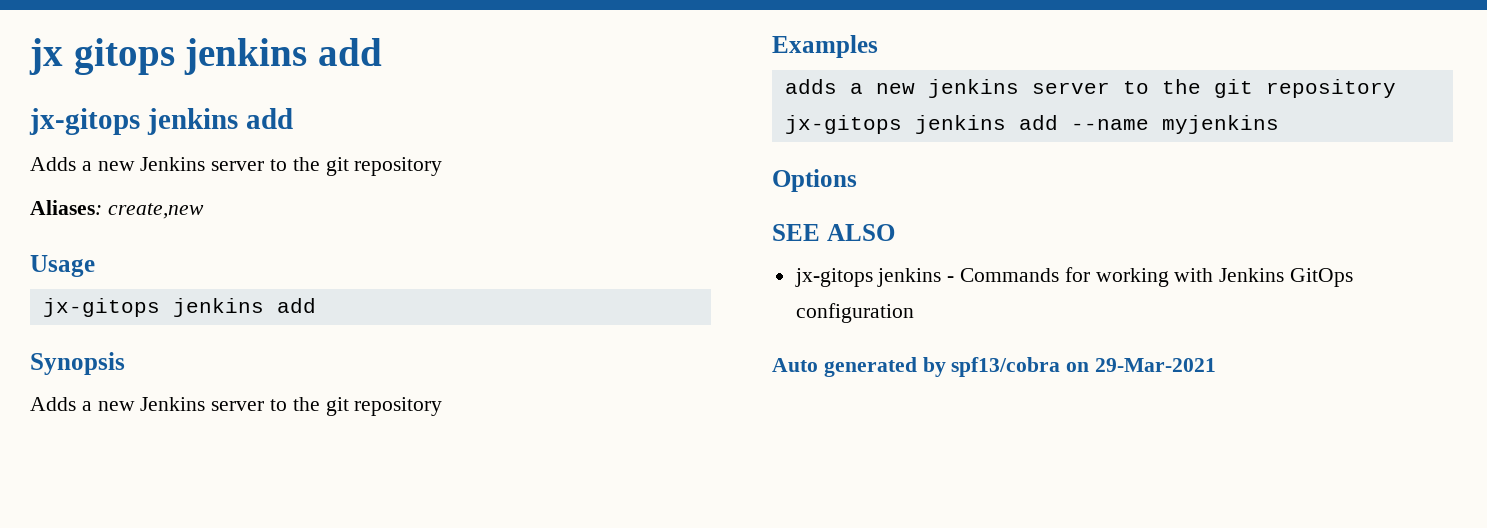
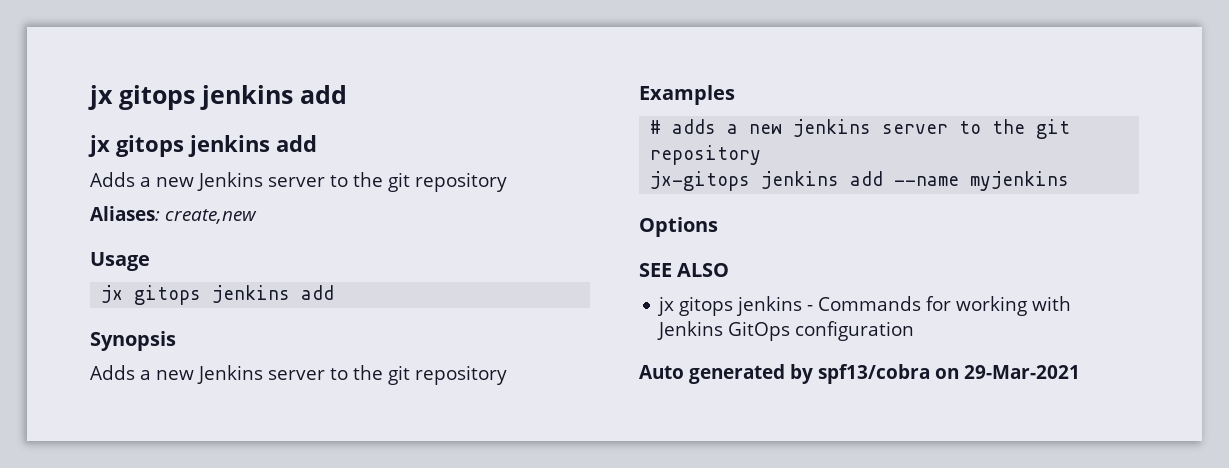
[29,38,382,75] [29,108,140,135] jx gitops jenkins add // jx-gitops -> [88,85,347,110] [88,135,184,157] jx gitops jenkins add // jx gitops
[42,298,160,317] jx-gitops -> [101,285,202,305] jx gitops
(878, 46) none -> [650,120,662,134] #
[794,268,873,287] jx-gitops -> [657,296,734,316] jx gitops

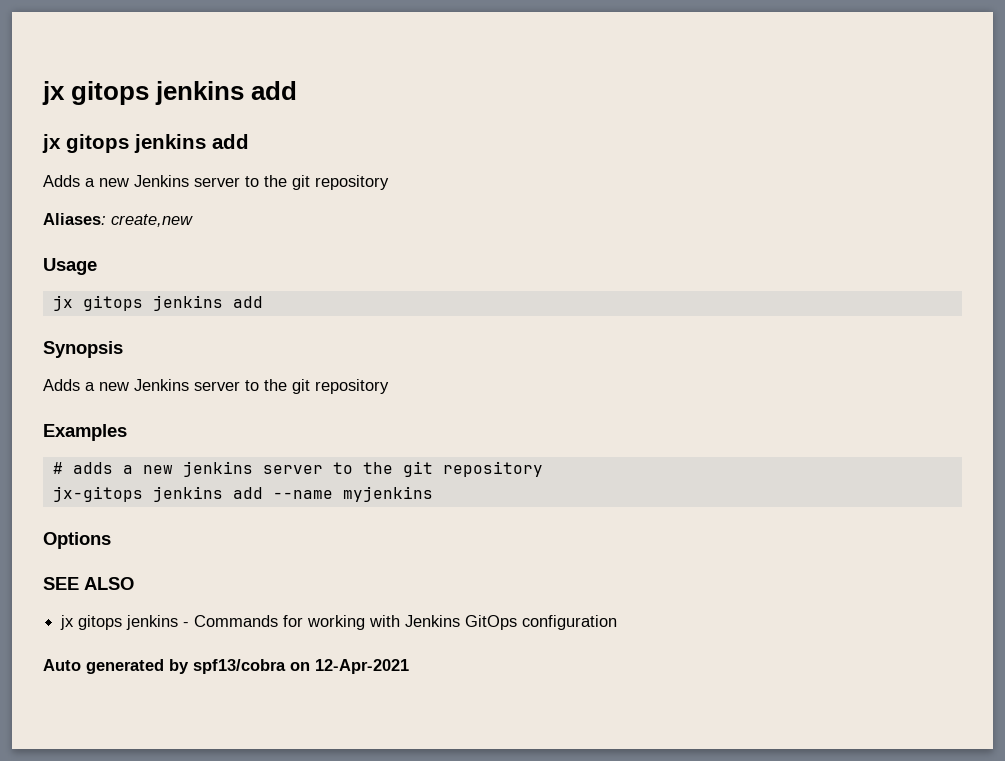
[964,365,1080,379] 29-Mar-2021 -> [315,659,409,674] 12-Apr-2021

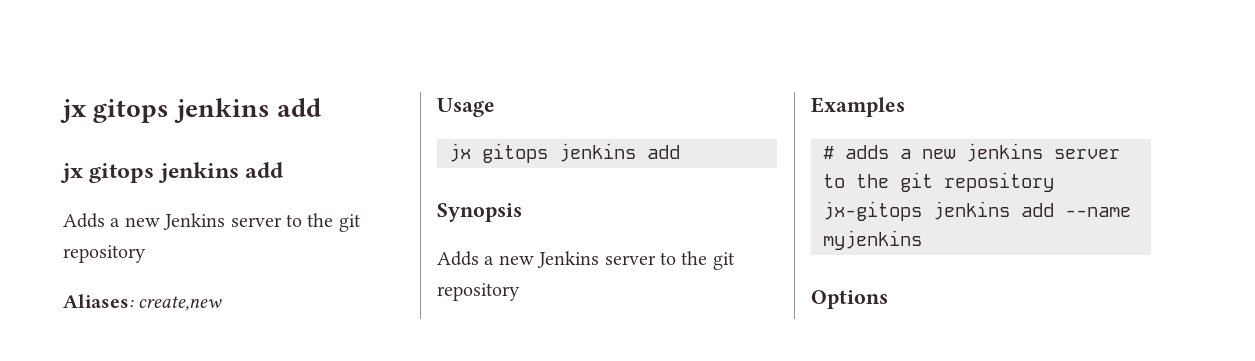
[43,577,134,590] [60,615,618,630] [43,659,409,674] // SEE ALSO // jx gitops jenkins - Commands for working with Jenkins GitOps configuration // Auto generated by spf13/cobra on 12-Apr-2021 -> (888, 299) none

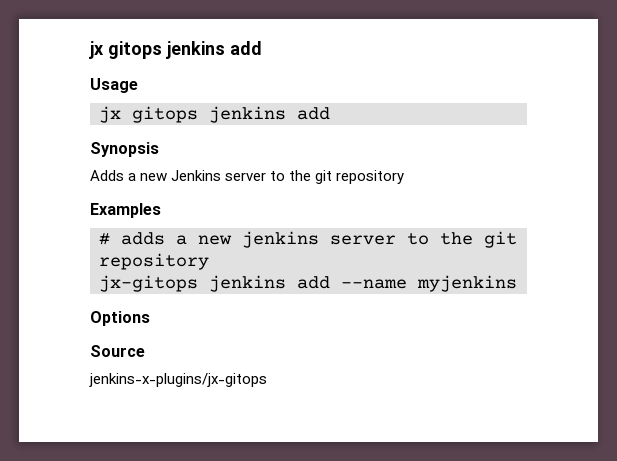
[60,98,321,123] [60,162,284,183] [63,213,361,232] [63,245,146,263] [63,294,223,311] jx gitops jenkins add // jx gitops jenkins add // Adds a new Jenkins server to the git repository // Aliases: create,new -> [89,41,262,59] jx gitops jenkins add
(888, 299) none -> [90,345,145,357] [89,373,267,387] // Source // jenkins-x-plugins/jx-gitops

